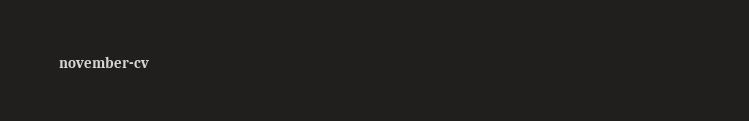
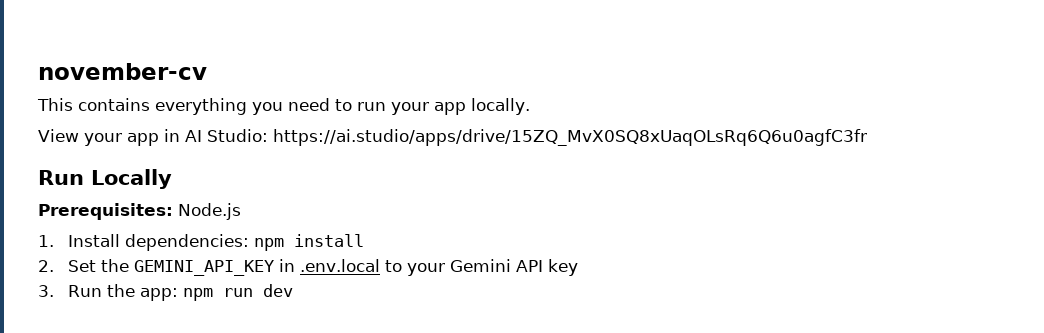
(149, 62) none -> [37,98,530,115] [38,129,867,146] [38,169,172,189] [38,203,241,220] [38,234,364,251] [38,259,578,276] [38,284,293,301] // This contains everything you need to run your app locally. // View your app in AI Studio: https://ai.studio/apps/drive/15ZQ_MvX0SQ8xUaqOLsRq6Q6u0agfC3fr // Run Locally // Prerequisites: Node.js // 1. Install dependencies: npm install // 2. Set the GEMINI_API_KEY in .env.local to your Gemini API key // 3. Run the app: npm run dev

